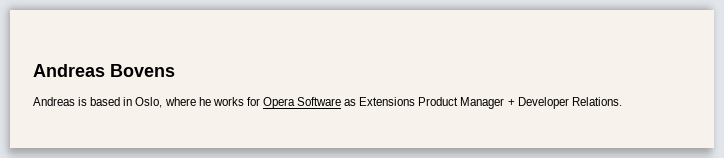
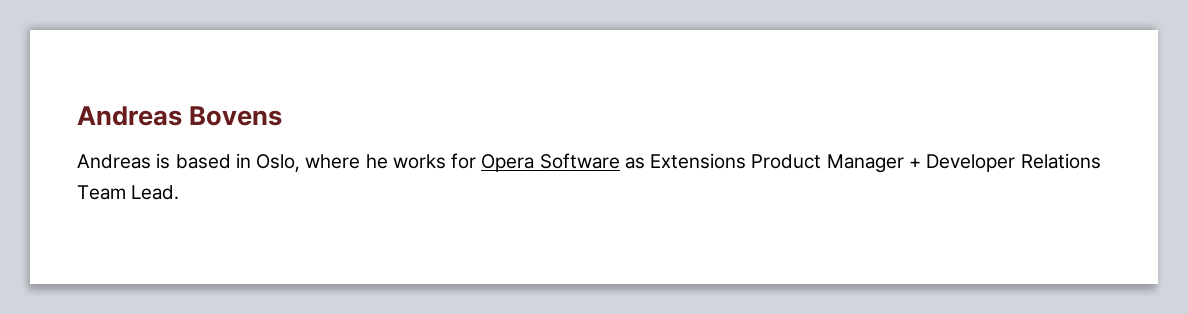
[571,97,622,106] Relations. -> [1020,153,1101,169] [77,185,180,200] Relations Team Lead.

